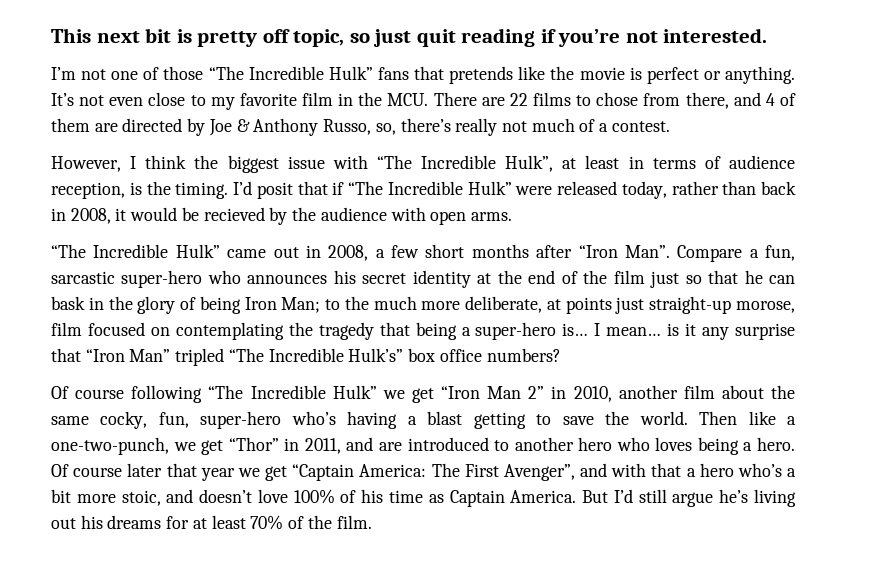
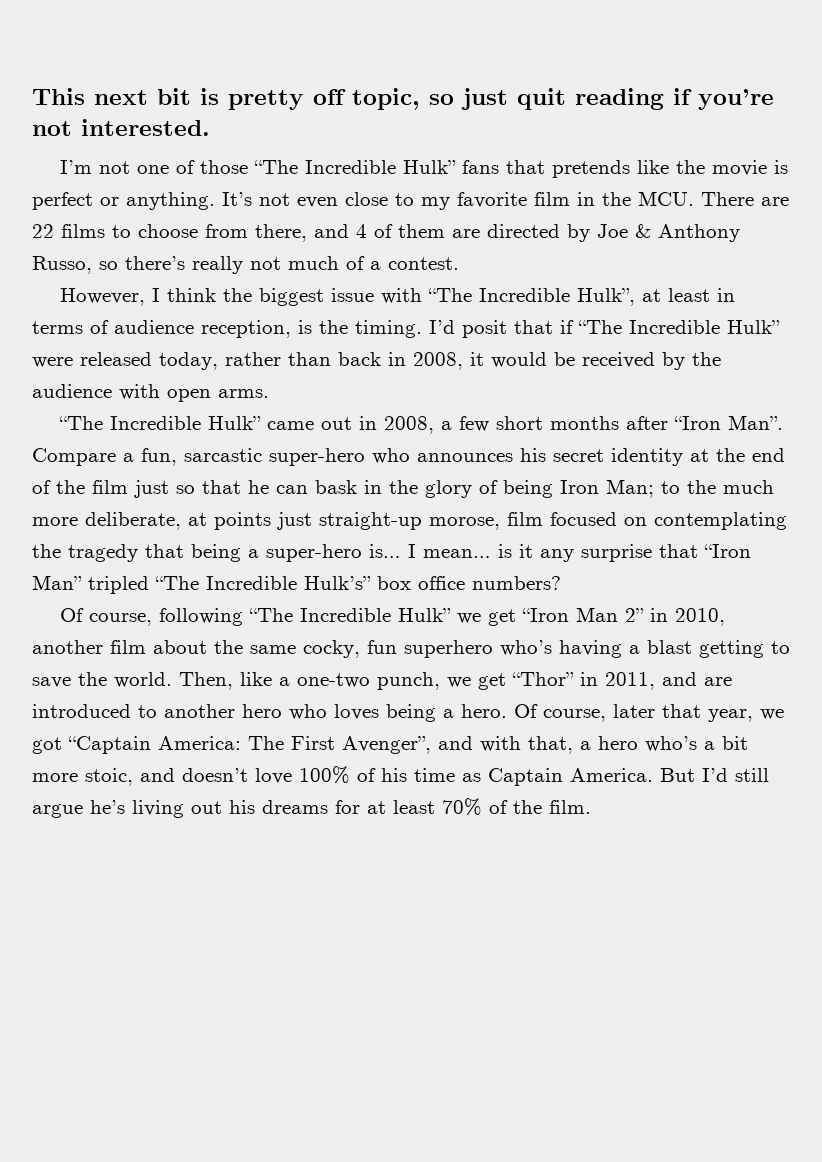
[596,92,639,106] chose -> [138,224,198,238] choose
[375,123,396,135] so, -> [99,261,118,270] so
[203,207,265,221] recieved -> [582,352,655,368] received
[75,389,125,399] course -> [89,613,153,626] course,
[158,411,282,429] fun, super-hero -> [367,640,493,658] fun superhero
[699,411,738,425] Then -> [179,672,233,690] Then,
[51,437,169,455] one-two-punch, -> [297,672,440,690] one-two punch,
[73,467,123,477] course -> [543,709,606,722] course,
[200,466,287,481] year we get -> [708,709,784,722] [32,737,62,754] year, we got
[651,463,682,477] that -> [528,736,573,754] that,

